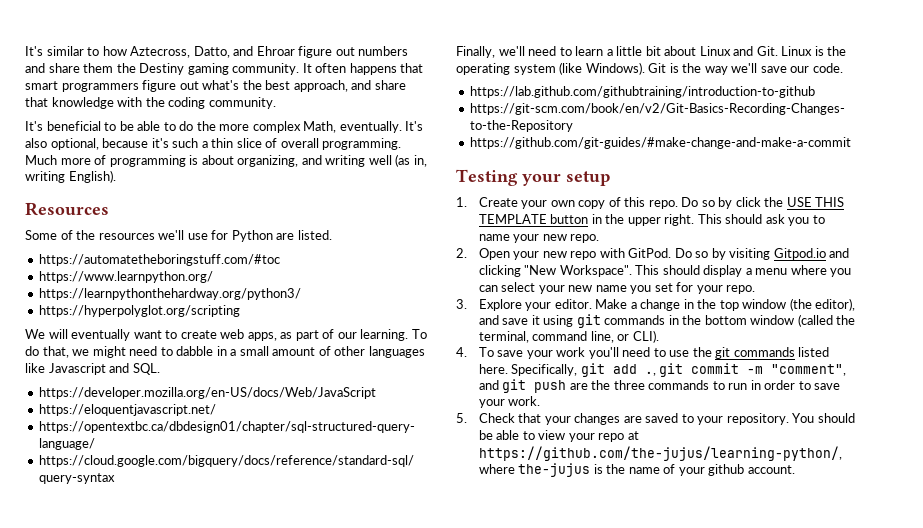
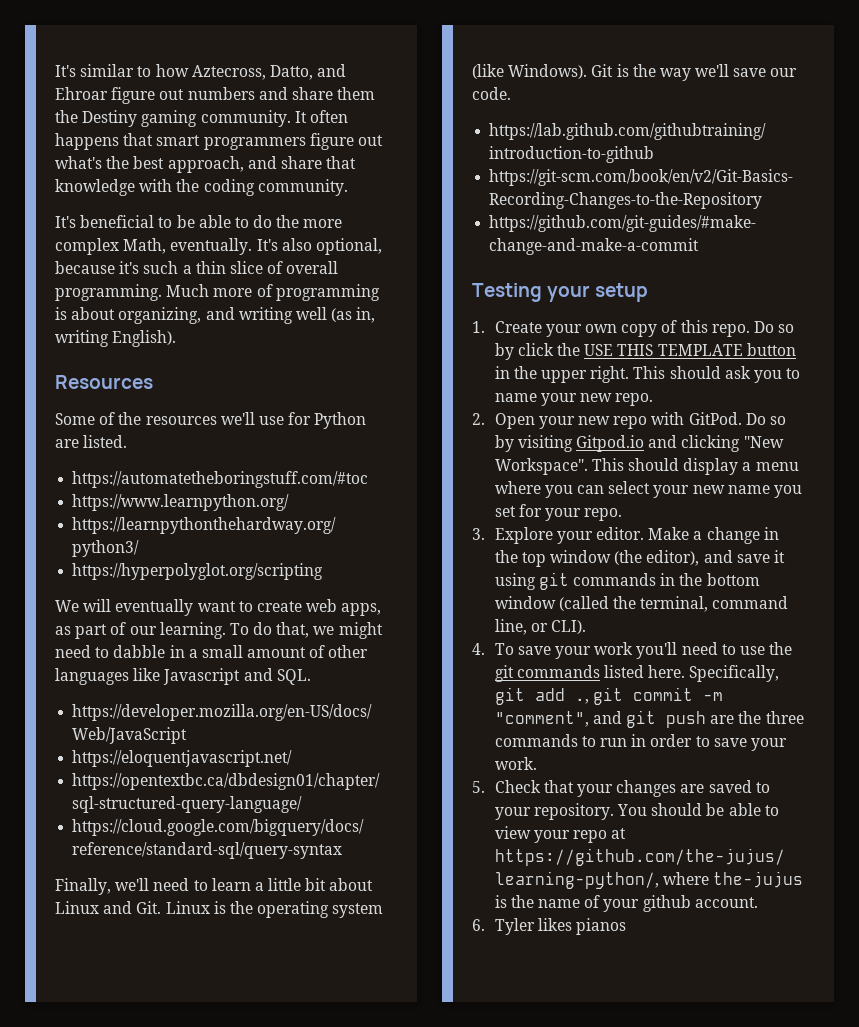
(795, 469) none -> [472,918,626,935] // 6. Tyler likes pianos

